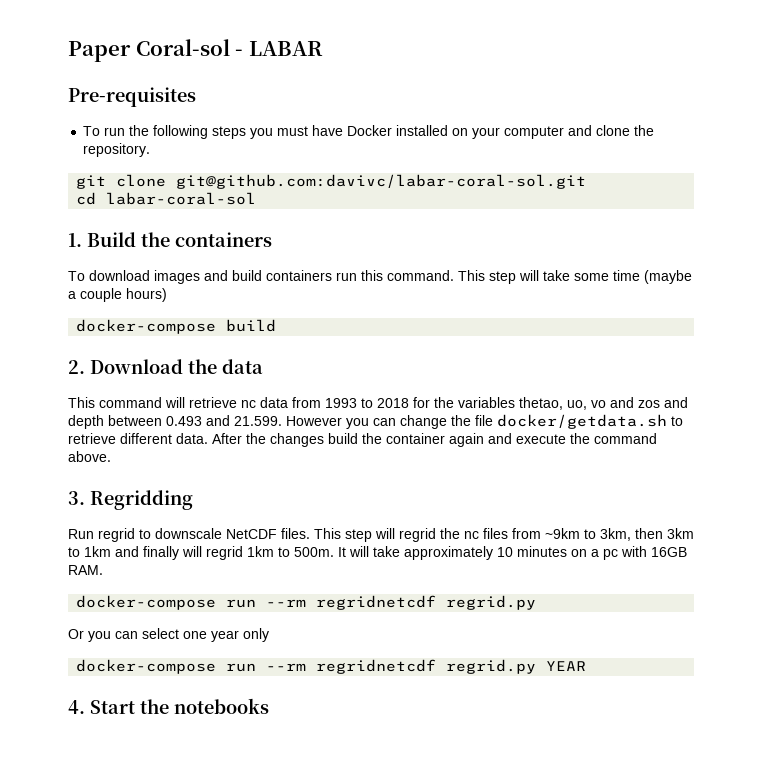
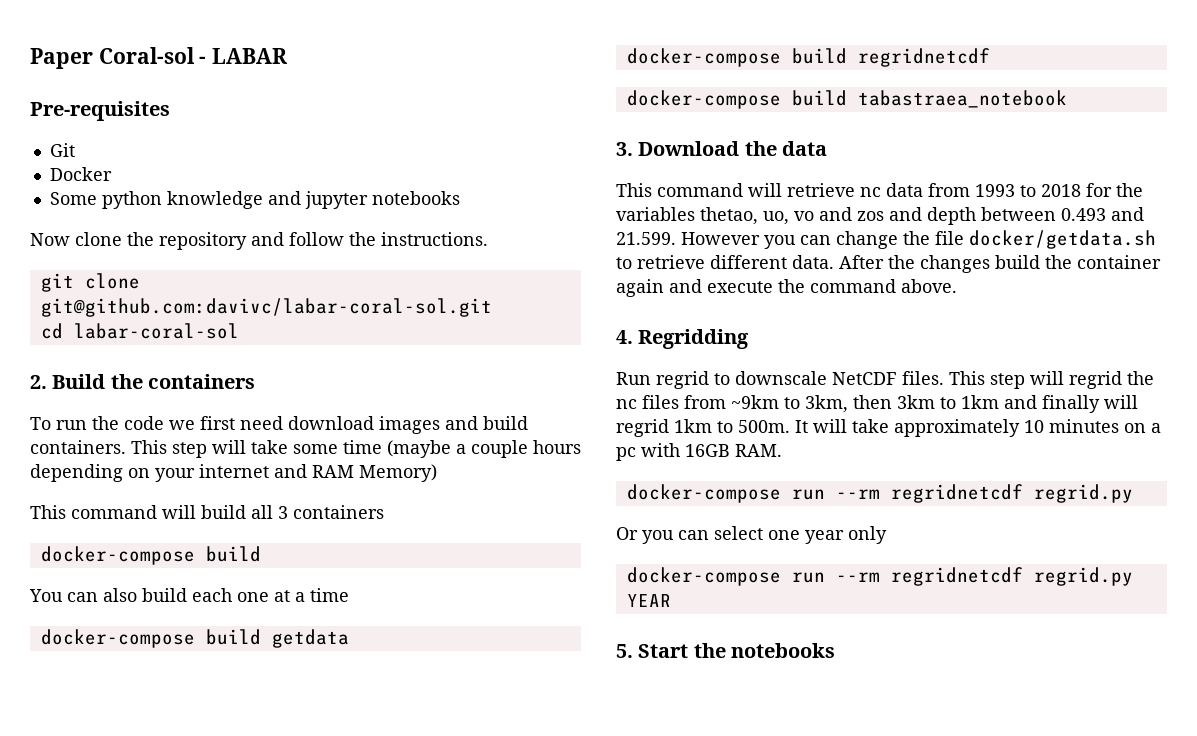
[83,125,655,139] [83,143,151,157] To run the following steps you must have Docker installed on your computer and clone the repository. -> [49,143,75,157] [49,167,112,181] [49,191,460,209] [30,232,488,250] Git // Docker // Some python knowledge and jupyter notebooks // Now clone the repository and follow the instructions.
[68,233,82,247] 1. -> [30,375,47,389] 2.
[89,270,454,284] download images and build containers run this command. -> [56,416,528,434] [30,440,126,454] run the code we first need download images and build containers.
[126,288,167,302] [76,319,277,334] [68,360,85,374] hours) // docker-compose build // 2. -> [533,440,581,454] [30,464,437,482] [30,505,384,519] [40,546,261,565] [29,588,349,602] [40,629,349,648] [626,48,990,67] [626,90,1067,109] [616,142,633,156] hours depending on your internet and RAM Memory) // This command will build all 3 containers // docker-compose build // You can also build each one at a time // docker-compose build getdata // docker-compose build regridnetcdf // docker-compose build tabastraea_notebook // 3.
[68,491,85,505] 3. -> [616,330,633,344] 4.
[68,700,85,714] 4. -> [616,644,633,658] 5.

